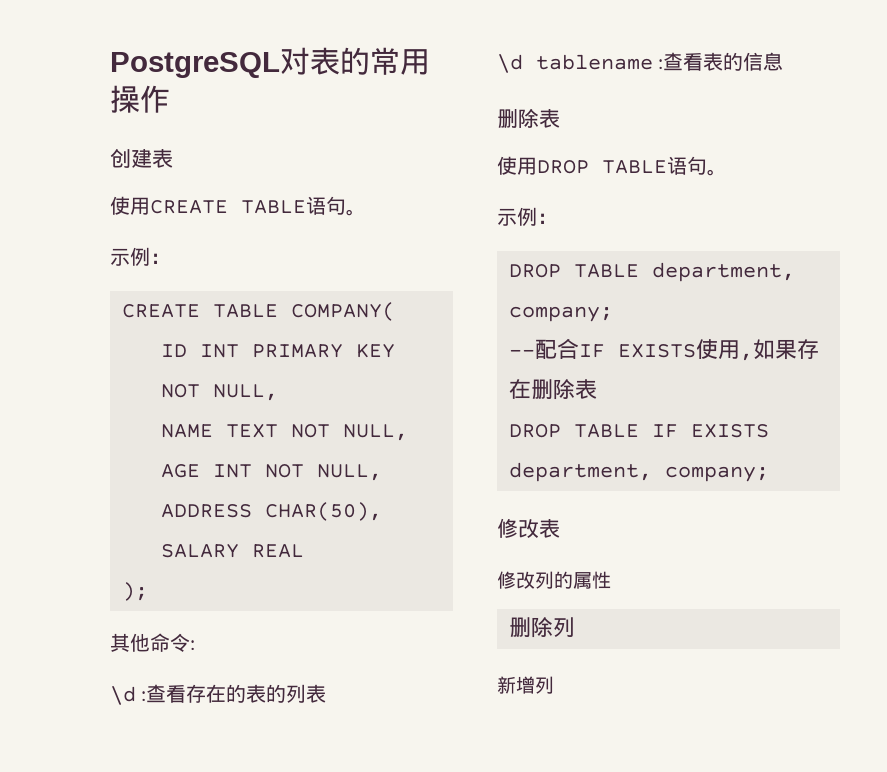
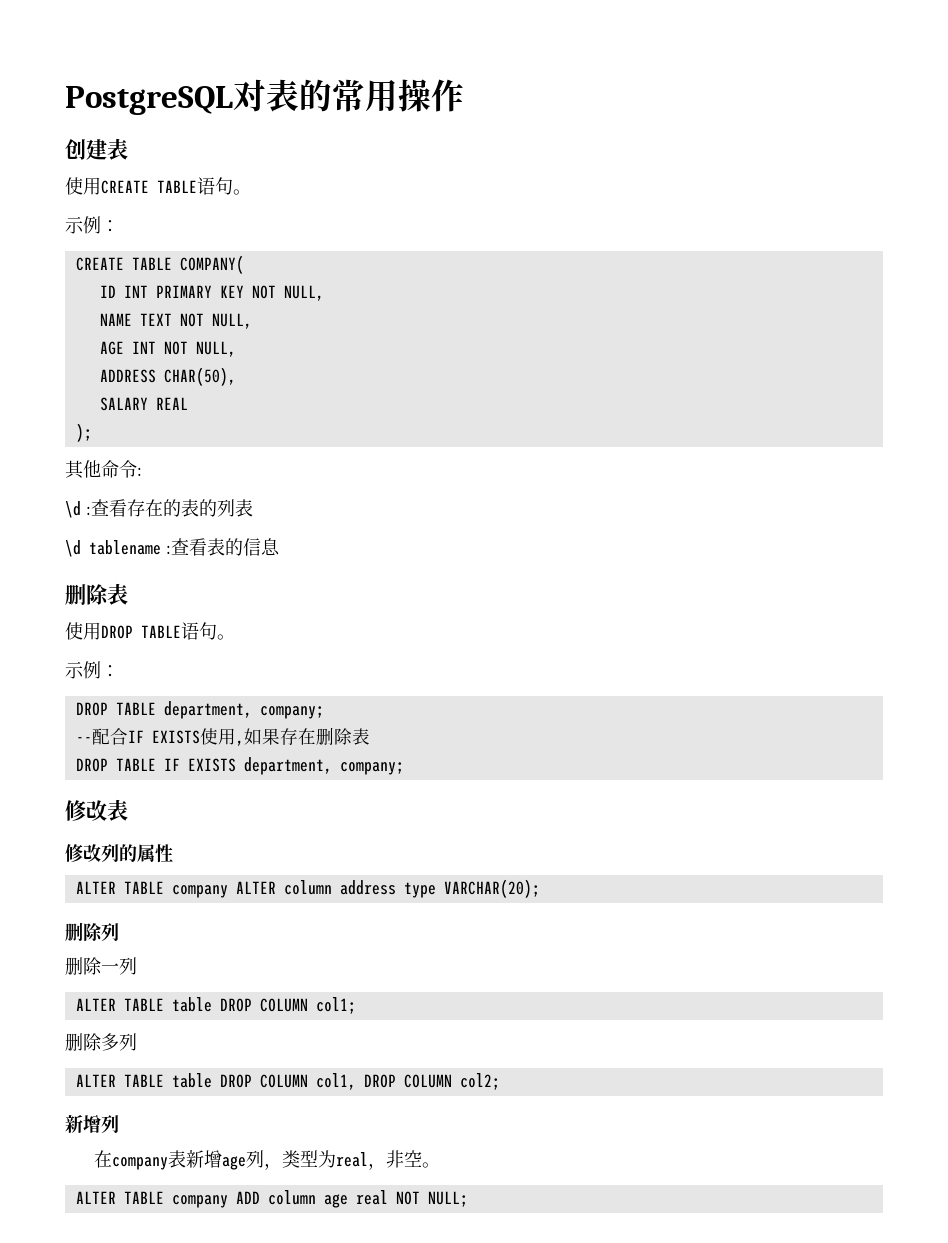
[509,617,575,638] [497,676,554,694] 删除列 // 新增列 -> [75,879,540,898] [65,922,119,942] [65,957,137,975] [75,997,356,1014] [65,1033,137,1051] [75,1073,500,1090] [65,1115,119,1134] [93,1150,440,1170] [75,1190,468,1208] ALTER TABLE company ALTER column address type VARCHAR(20); // 删除列 // 删除一列 // ALTER TABLE table DROP COLUMN col1; // 删除多列 // ALTER TABLE table DROP COLUMN col1, DROP COLUMN col2; // 新增列 // 在company表新增age列，类型为real，非空。 // ALTER TABLE company ADD column age real NOT NULL;

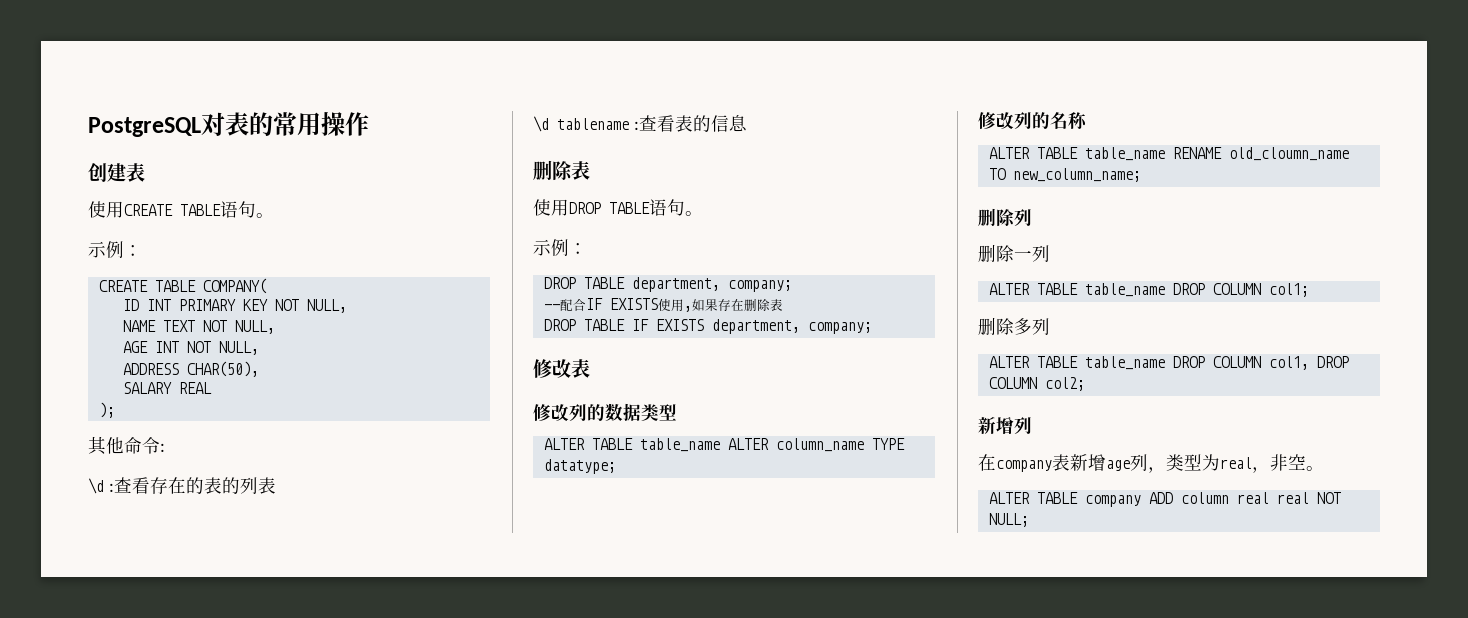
[137,844,173,863] [75,879,540,898] 属性 // ALTER TABLE company ALTER column address type VARCHAR(20); -> [605,403,677,422] [543,438,905,452] [543,459,616,474] [978,112,1087,130] [988,147,1349,161] [988,168,1141,182] 数据类型 // ALTER TABLE table_name ALTER column_name TYPE datatype; // 修改列的名称 // ALTER TABLE table_name RENAME old_cloumn_name TO new_column_name;
[171,997,212,1012] table -> [1084,283,1165,297] table_name
[171,1073,212,1088] table -> [1084,356,1165,370] table_name
[323,1194,348,1208] age -> [1236,492,1269,504] real

